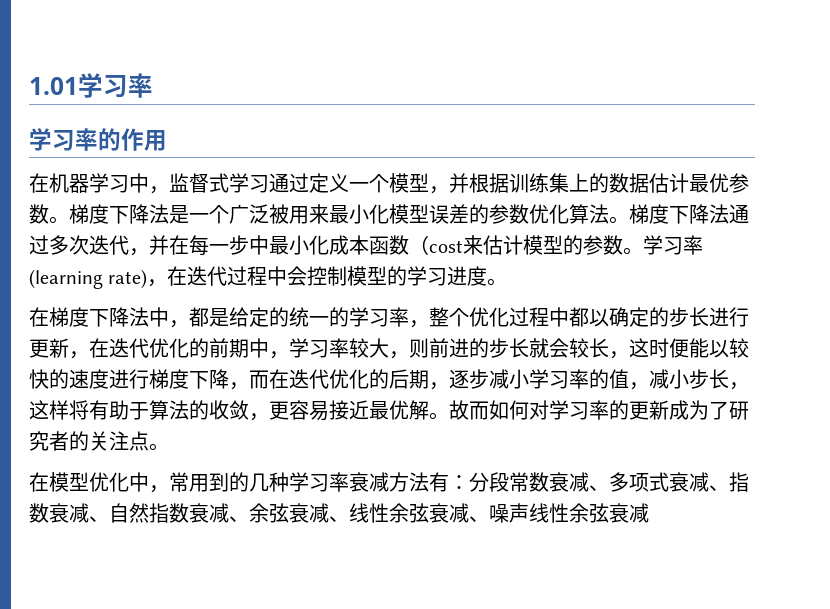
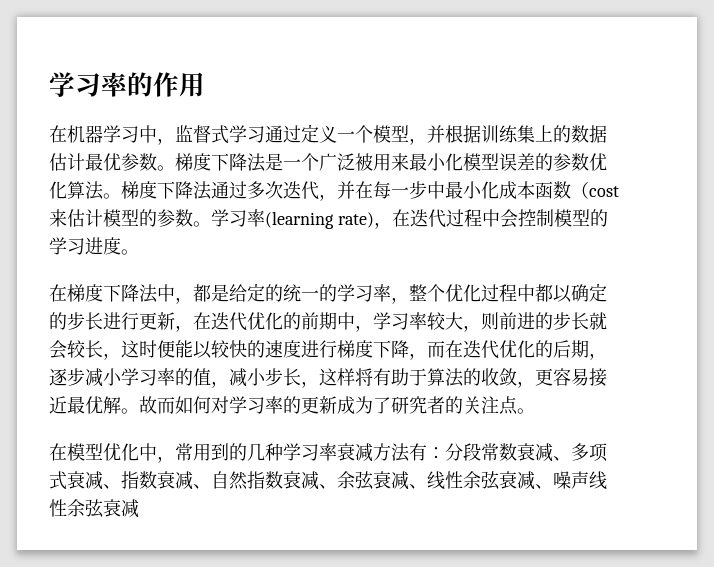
[29,73,153,98] 1.01学习率 // -> (49, 84) none

